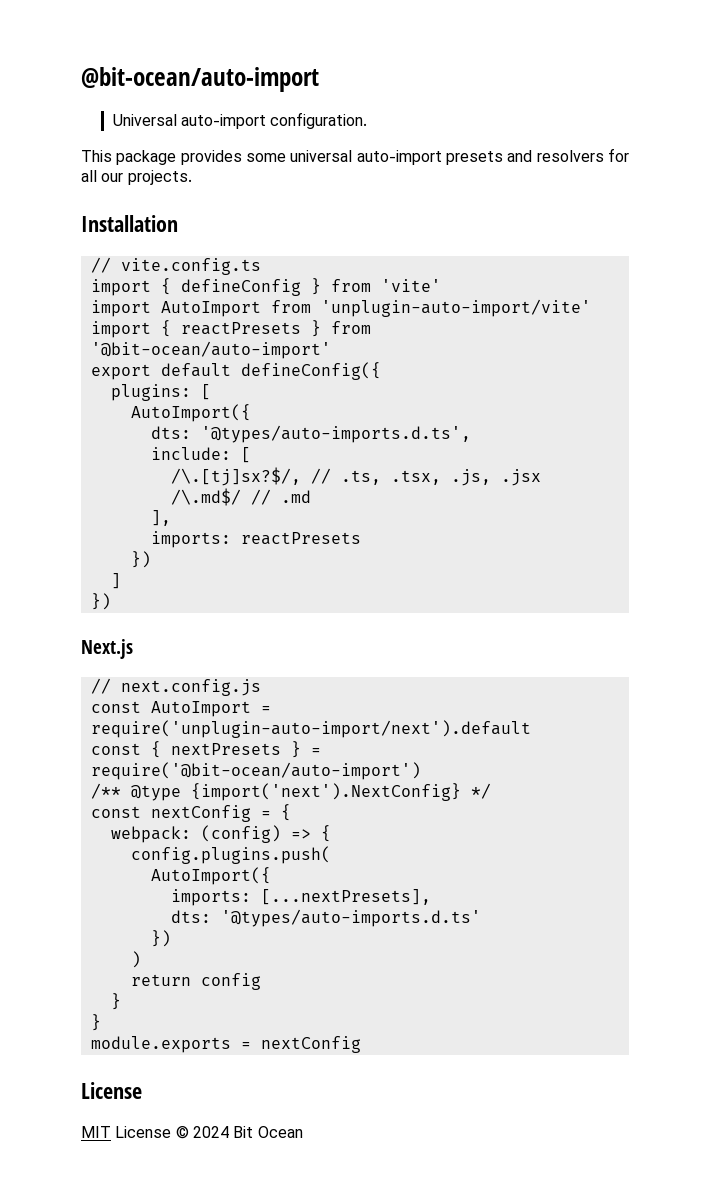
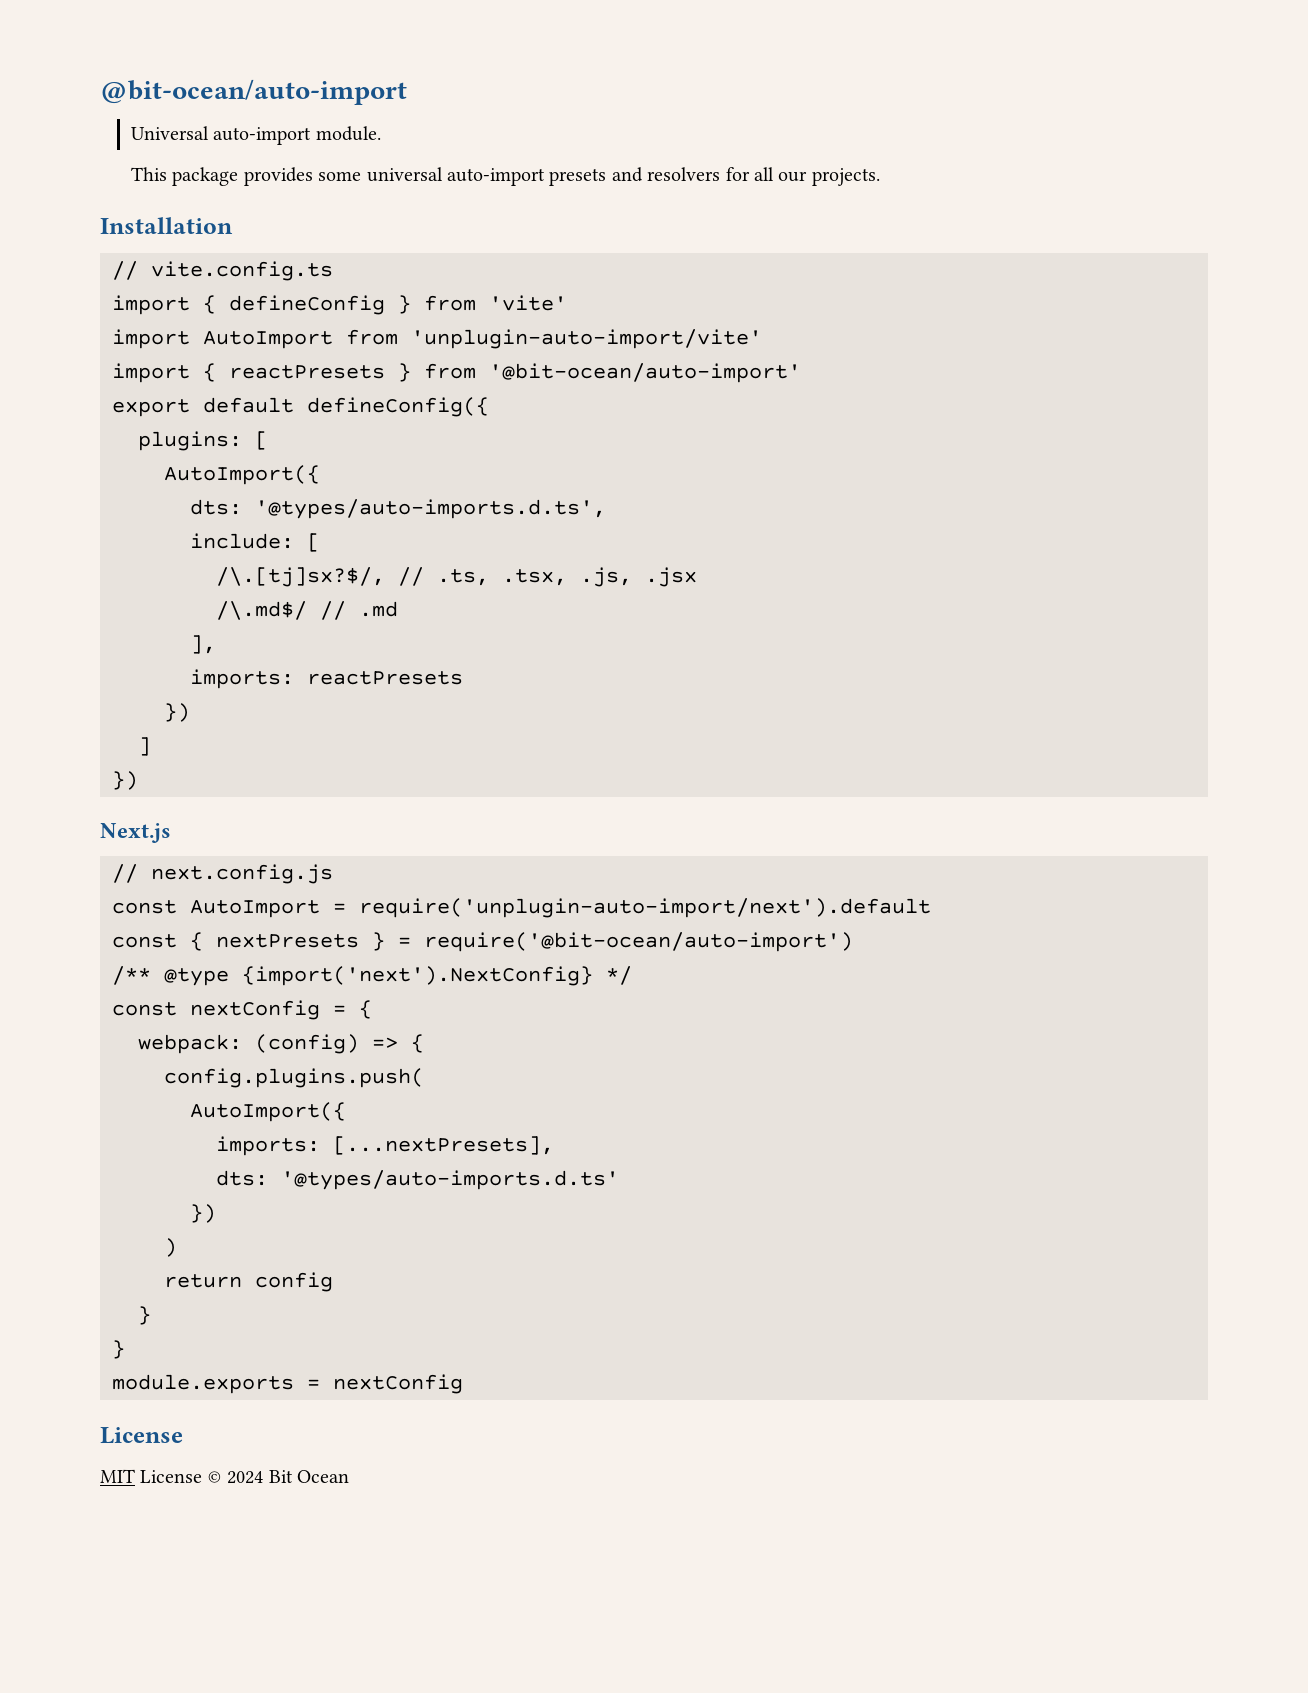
[270,112,368,129] configuration. -> [315,126,381,141] module.

